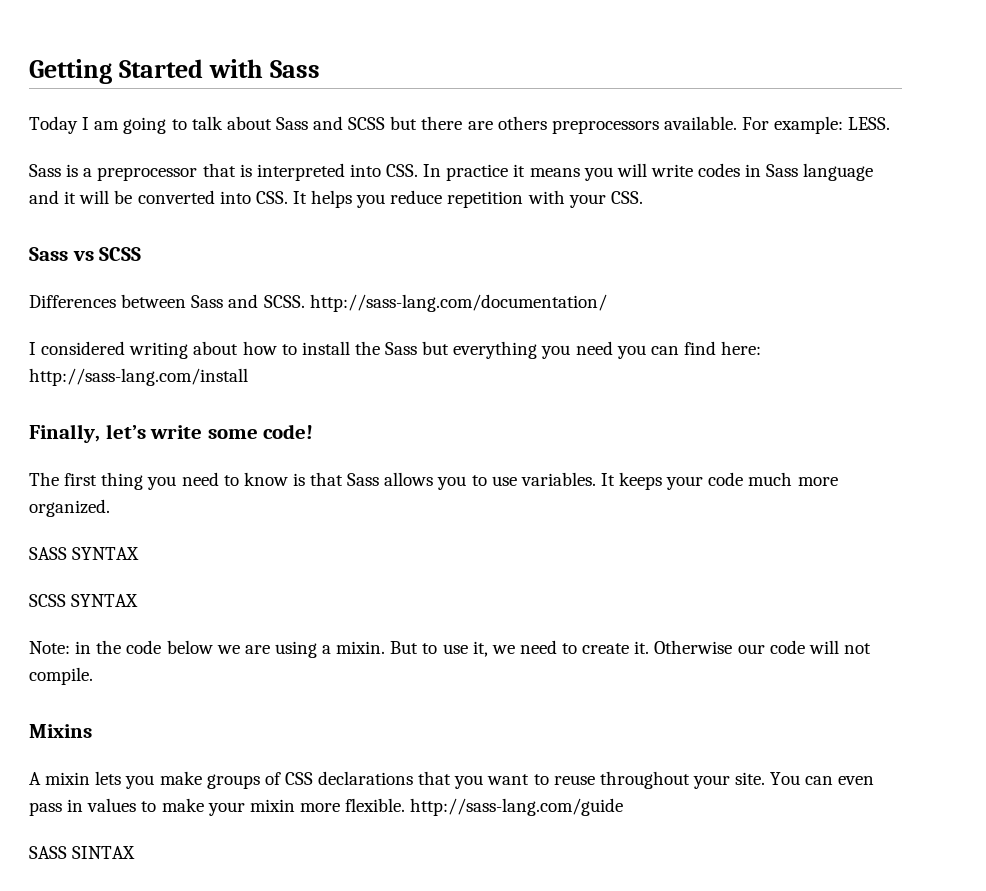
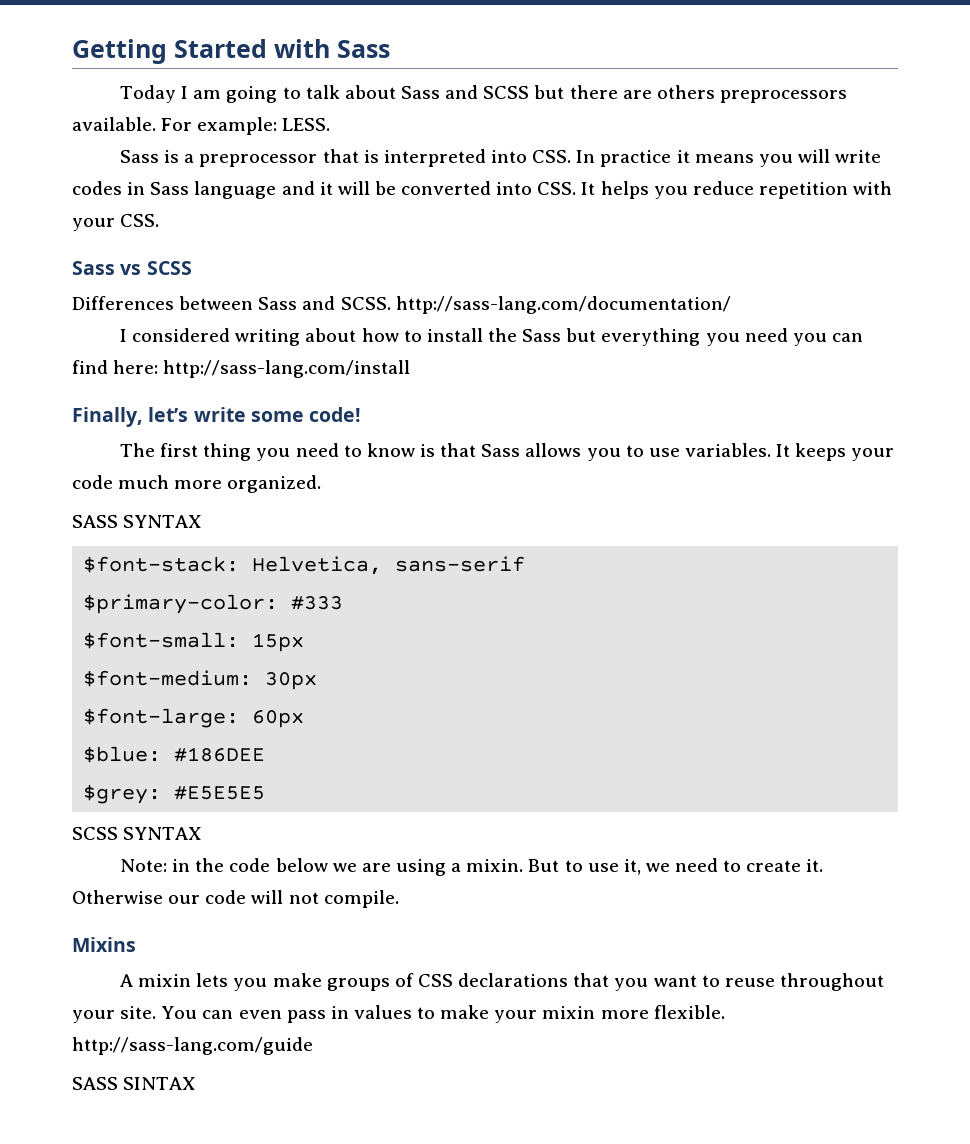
(140, 553) none -> [83,556,526,575] [83,594,344,614] [83,632,305,652] [83,670,318,690] [83,708,305,728] [83,746,266,763] [83,784,266,804] // $font-stack: Helvetica, sans-serif // $primary-color: #333 // $font-small: 15px // $font-medium: 30px // $font-large: 60px // $blue: #186DEE // $grey: #E5E5E5

